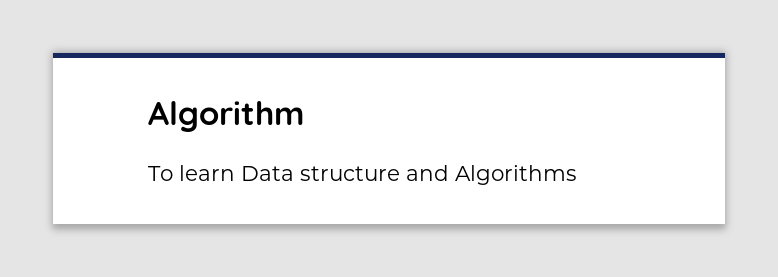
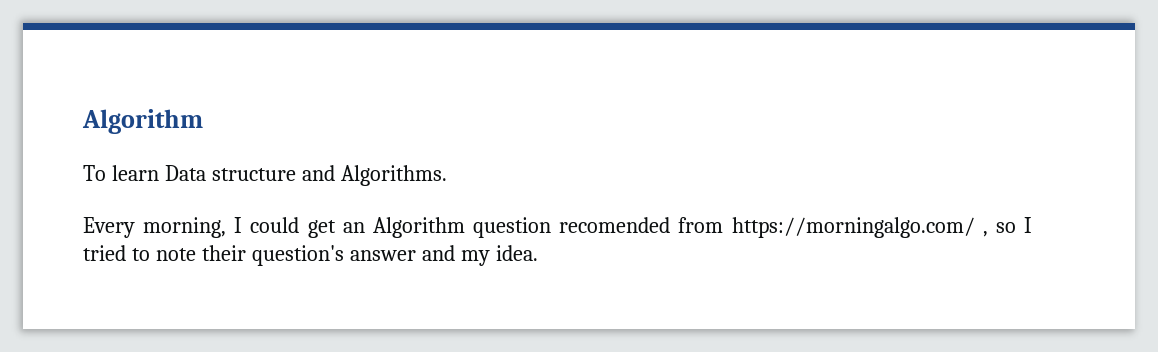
[455,165,577,185] Algorithms -> [340,165,447,186] [83,217,1032,238] [83,245,538,266] Algorithms. // Every morning, I could get an Algorithm question recomended from https://morningalgo.com/ , so I tried to note their question's answer and my idea.

